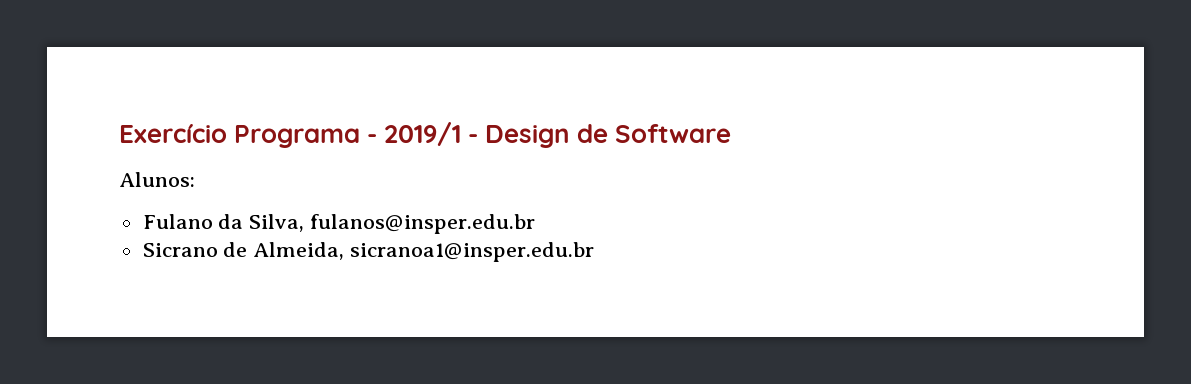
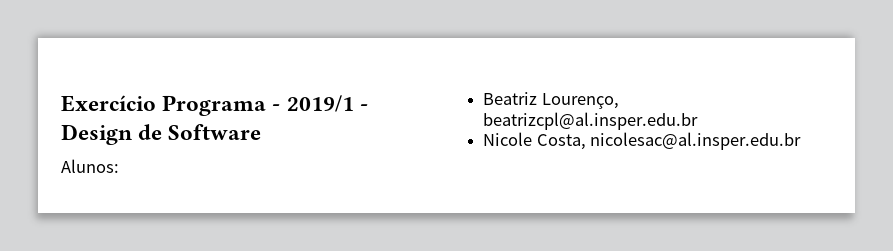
[142,214,536,234] [142,242,595,262] Fulano da Silva, fulanos@insper.edu.br // Sicrano de Almeida, sicranoa1@insper.edu.br -> [483,92,619,109] [483,112,699,130] [483,132,802,150] Beatriz Lourenço, beatrizcpl@al.insper.edu.br // Nicole Costa, nicolesac@al.insper.edu.br

